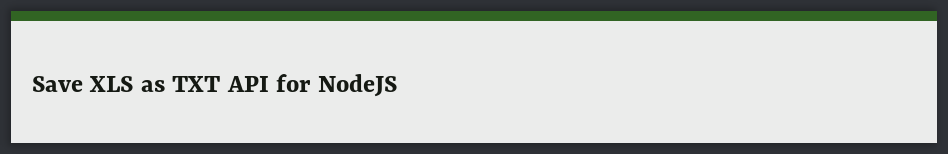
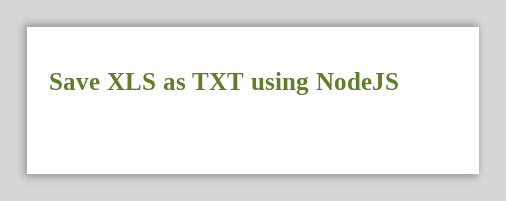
[226,74,312,92] API for -> [251,72,309,95] using

